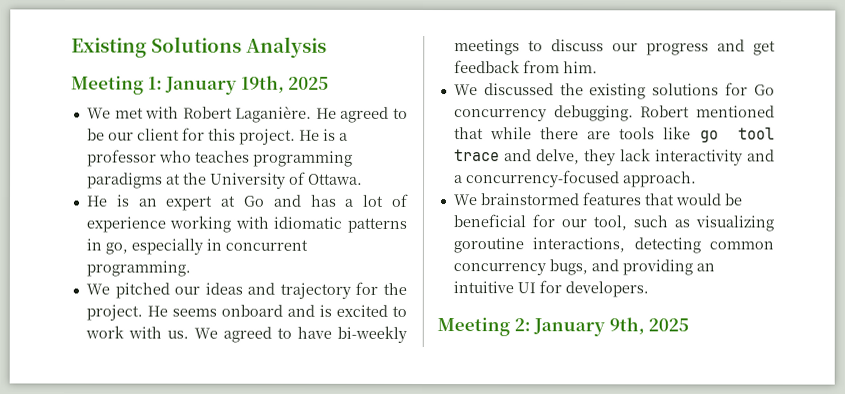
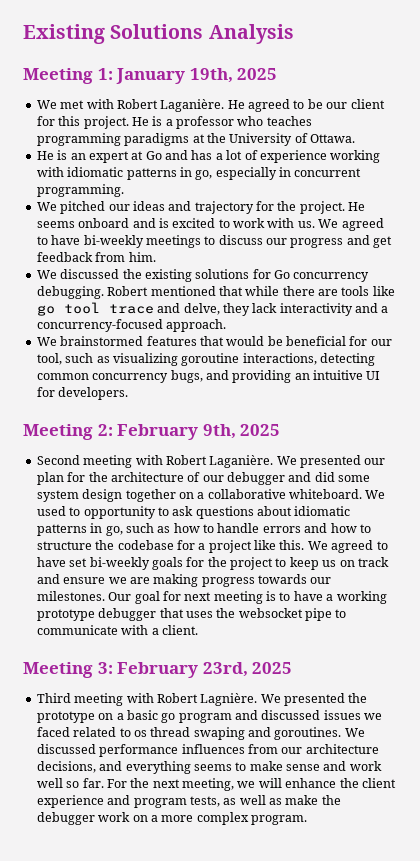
[533,318,606,337] January -> [117,424,199,440] February
(690, 325) none -> [36,455,386,468] [36,472,371,485] [36,489,386,502] [36,506,351,519] [36,523,371,536] [36,540,388,553] [36,557,389,570] [36,574,332,587] [36,591,387,604] [36,608,347,621] [36,625,198,635] [23,662,293,678] [36,693,368,706] [36,710,383,723] [36,727,365,740] [36,744,379,757] [36,761,382,774] [36,778,396,791] [36,795,341,808] [36,812,307,825] // Second meeting with Robert Laganière. We presented our plan for the architecture of our debugger and did some system design together on a collaborative whiteboard. We used to opportunity to ask questions about idiomatic patterns in go, such as how to handle errors and how to structure the codebase for a project like this. We agreed to have set bi-weekly goals for the project to keep us on track and ensure we are making progress towards our milestones. Our goal for next meeting is to have a working prototype debugger that uses the websocket pipe to communicate with a client. // Meeting 3: February 23rd, 2025 // Third meeting with Robert Lagnière. We presented the prototype on a basic go program and discussed issues we faced related to os thread swaping and goroutines. We discussed performance influences from our architecture decisions, and everything seems to make sense and work well so far. For the next meeting, we will enhance the client experience and program tests, as well as make the debugger work on a more complex program.

